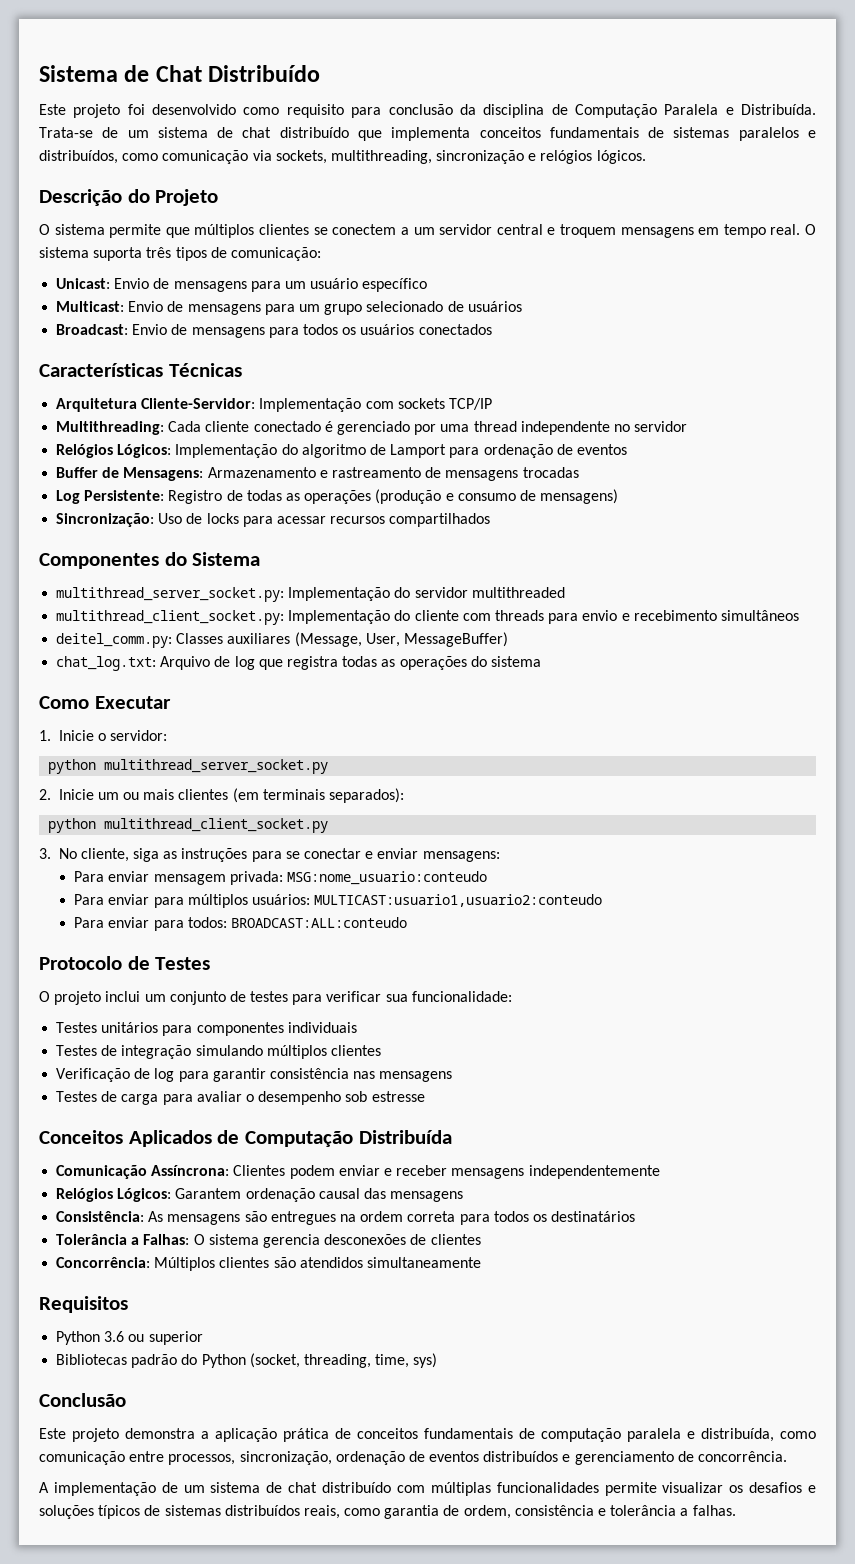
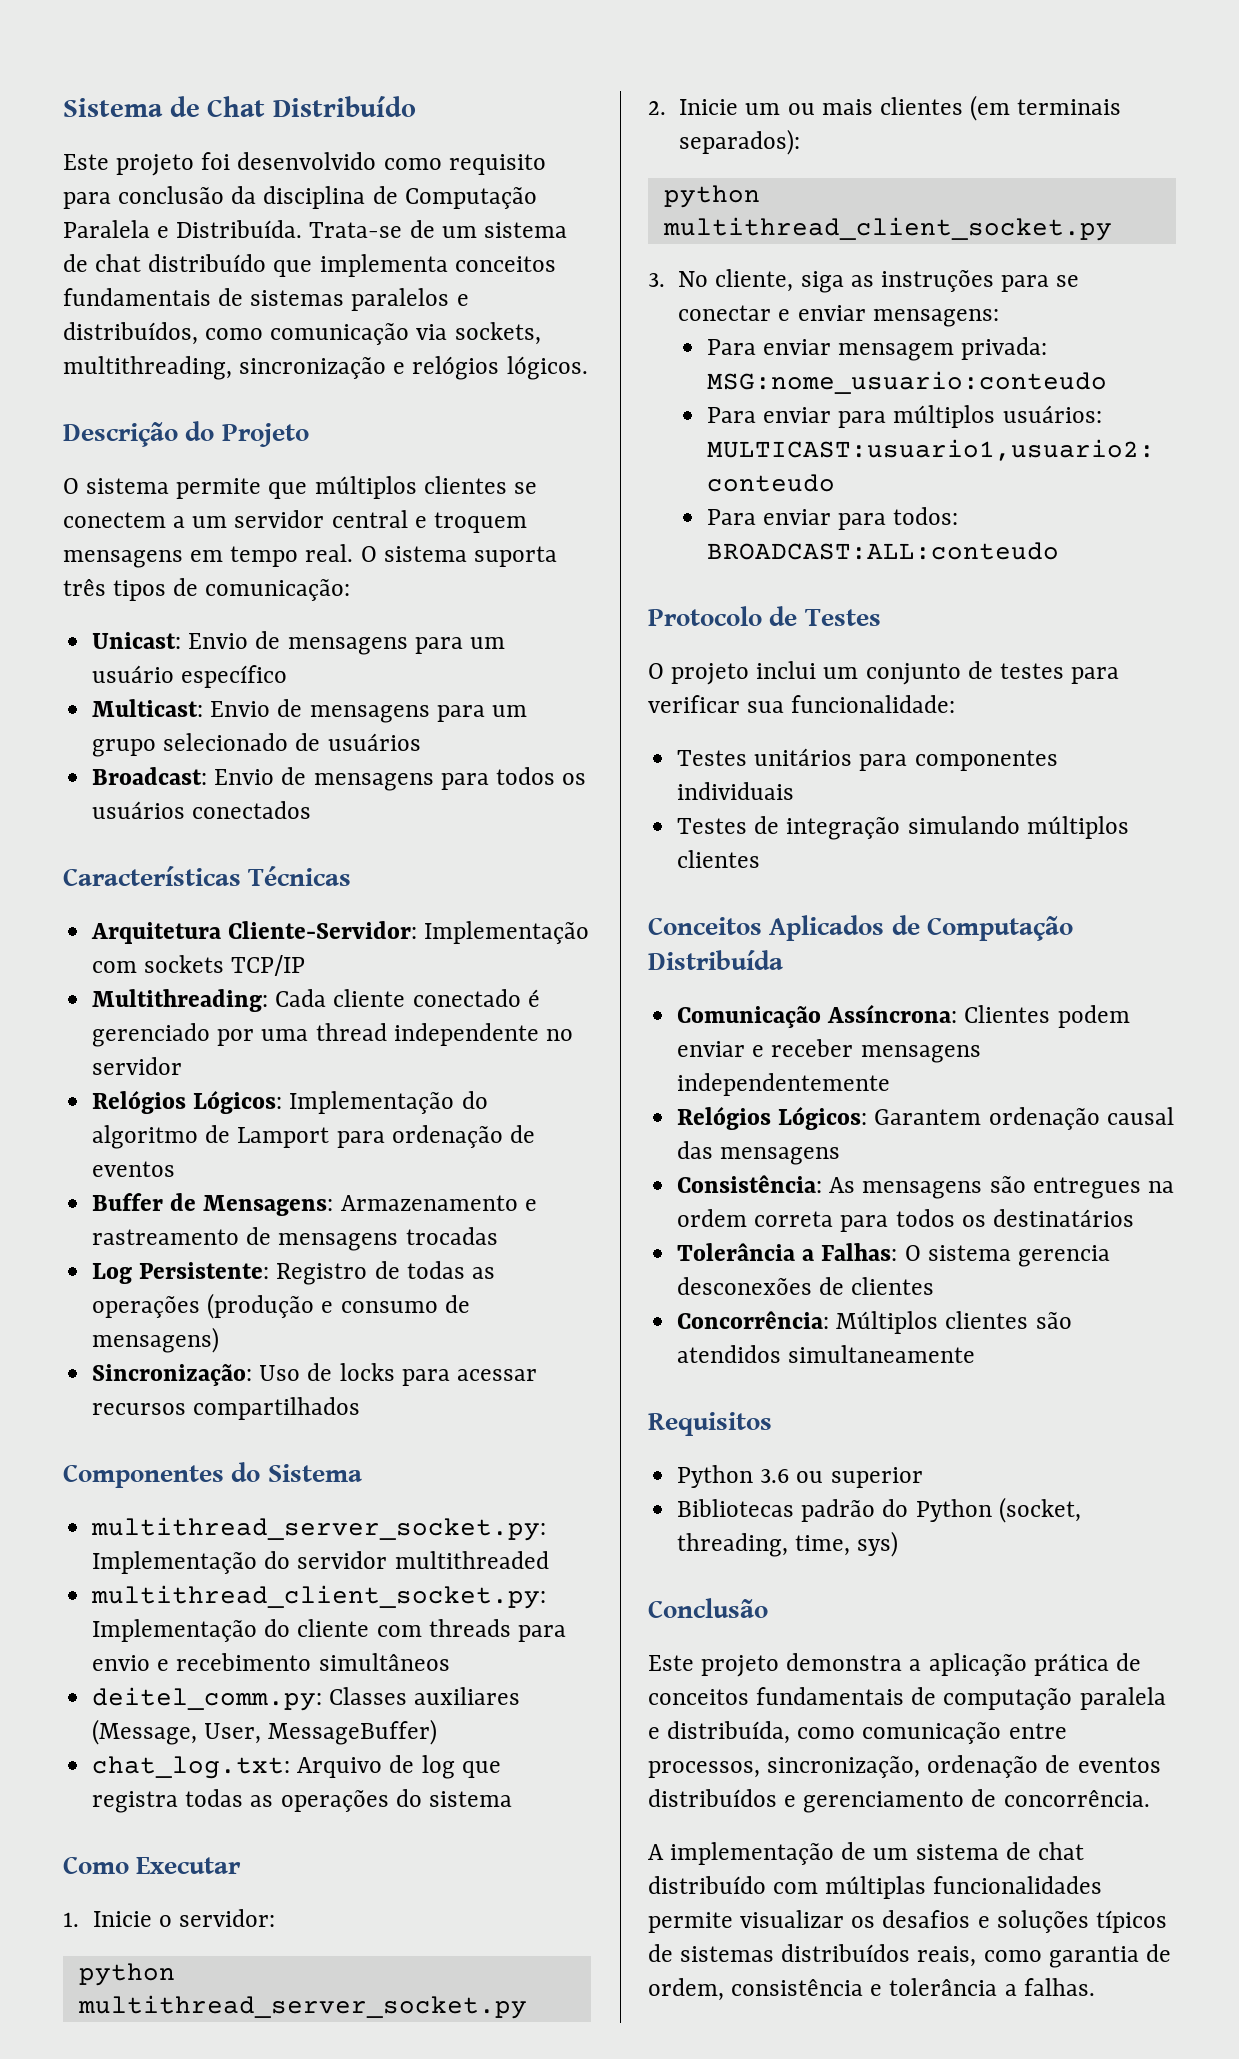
[56,1068,453,1082] [56,1091,425,1105] // Verificação de log para garantir consistência nas mensagens // Testes de carga para avaliar o desempenho sob estresse -> (761, 859) none

